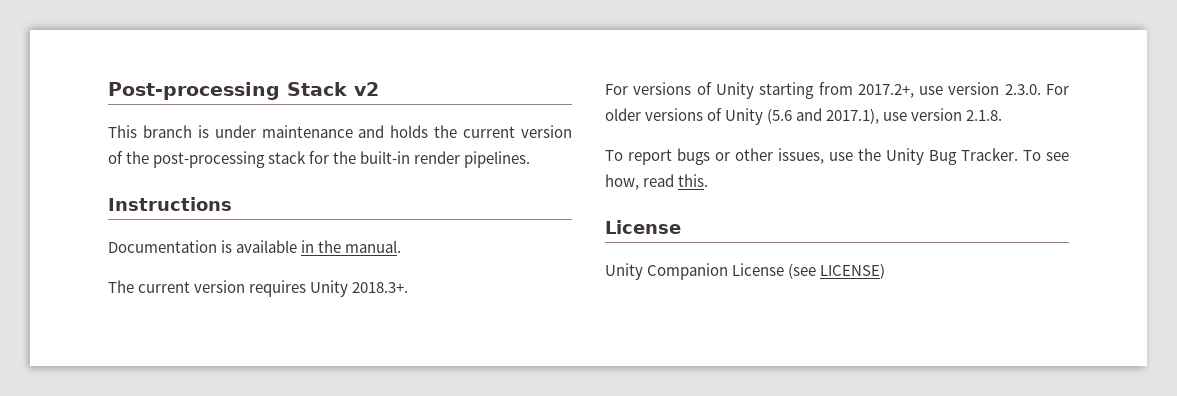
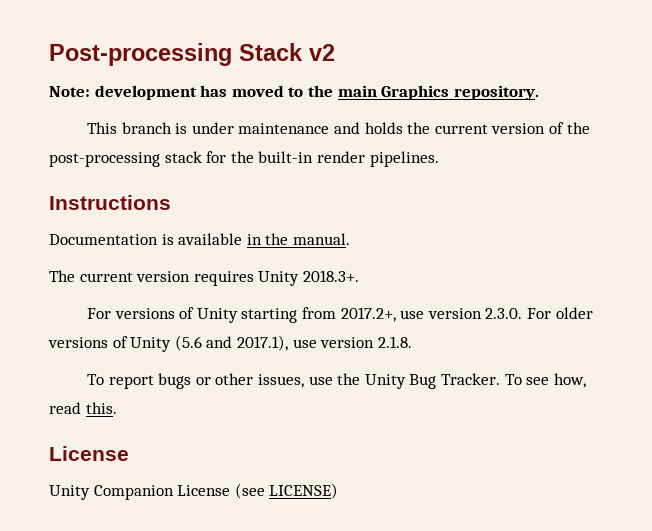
(379, 89) none -> [49,85,539,100] // Note: development has moved to the main Graphics repository.

